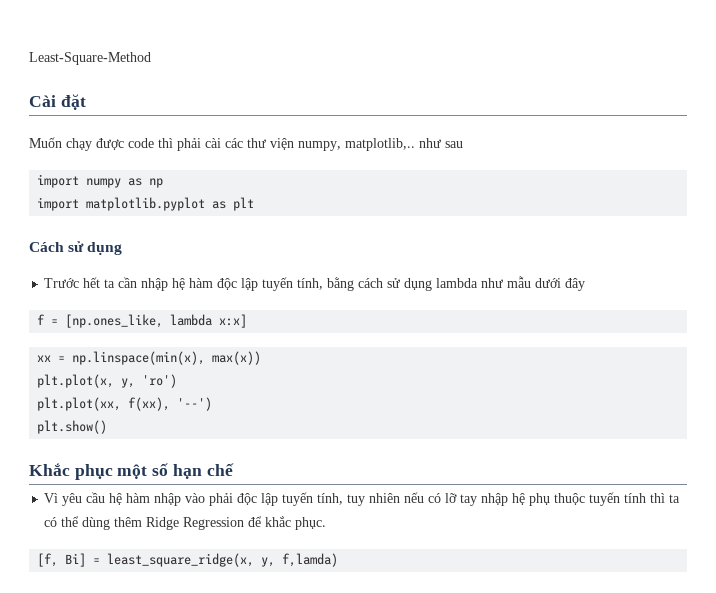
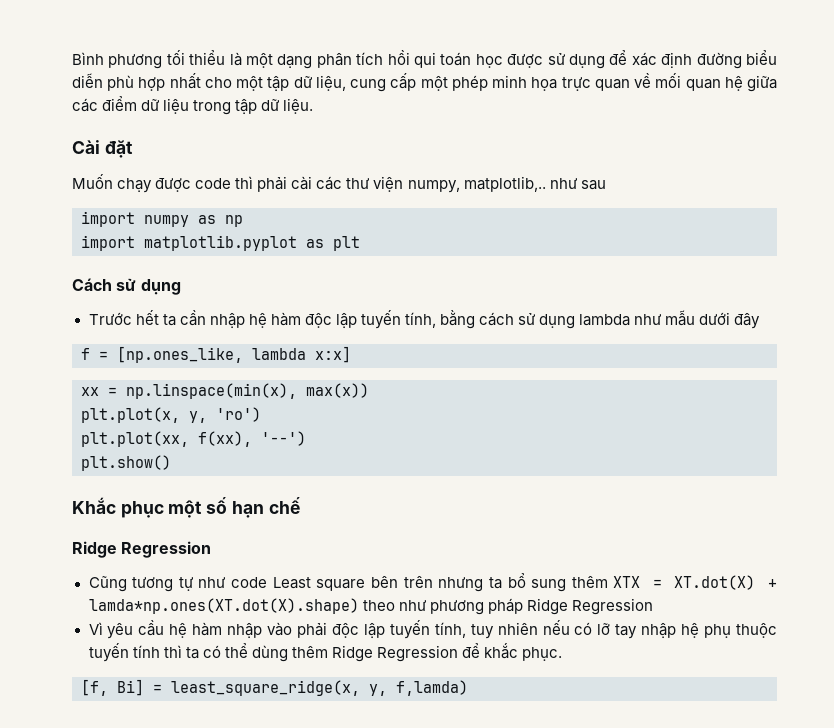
[29,52,151,65] Least-Square-Method -> [72,50,777,69] [72,73,777,92] [72,96,314,115] Bình phương tối thiểu là một dạng phân tích hồi qui toán học được sử dụng để xác định đường biểu diễn phù hợp nhất cho một tập dữ liệu, cung cấp một phép minh họa trực quan về mối quan hệ giữa các điểm dữ liệu trong tập dữ liệu.
(234, 469) none -> [72,541,212,558] [88,573,777,592] [88,598,653,615] // Ridge Regression // Cũng tương tự như code Least square bên trên nhưng ta bổ sung thêm XTX = XT.dot(X) + lamda*np.ones(XT.dot(X).shape) theo như phương pháp Ridge Regression

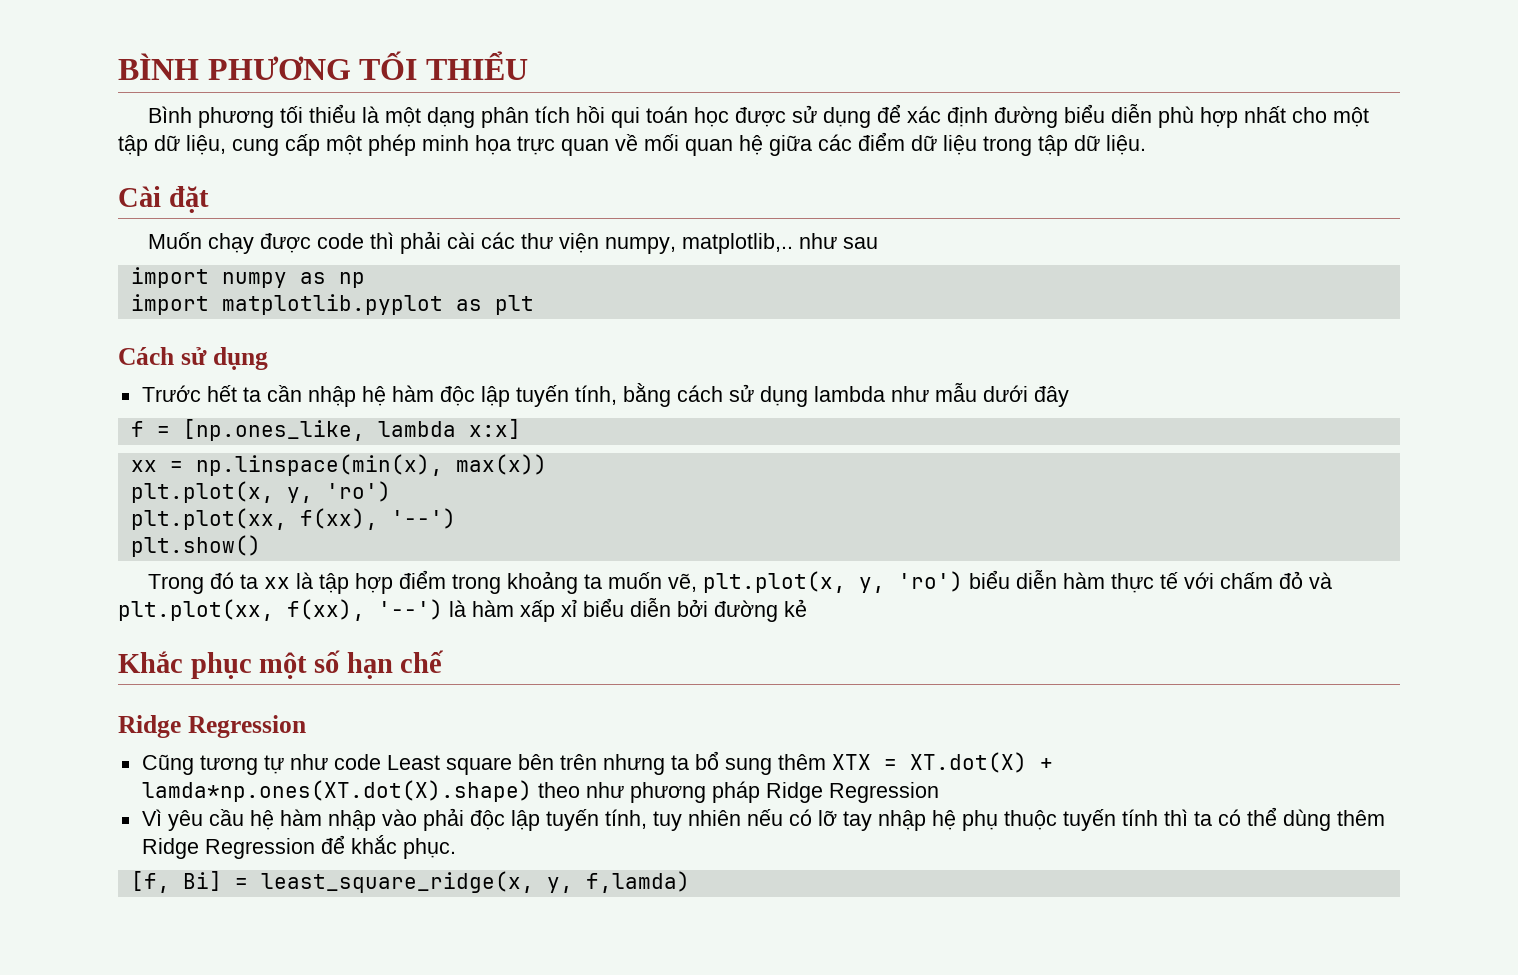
(72, 58) none -> [118,51,528,80] BÌNH PHƯƠNG TỐI THIỂU //
(171, 463) none -> [148,570,1333,594] [118,598,807,622] // Trong đó ta xx là tập hợp điểm trong khoảng ta muốn vẽ, plt.plot(x, y, 'ro') biểu diễn hàm thực tế với chấm đỏ và plt.plot(xx, f(xx), '--') là hàm xấp xỉ biểu diễn bởi đường kẻ

